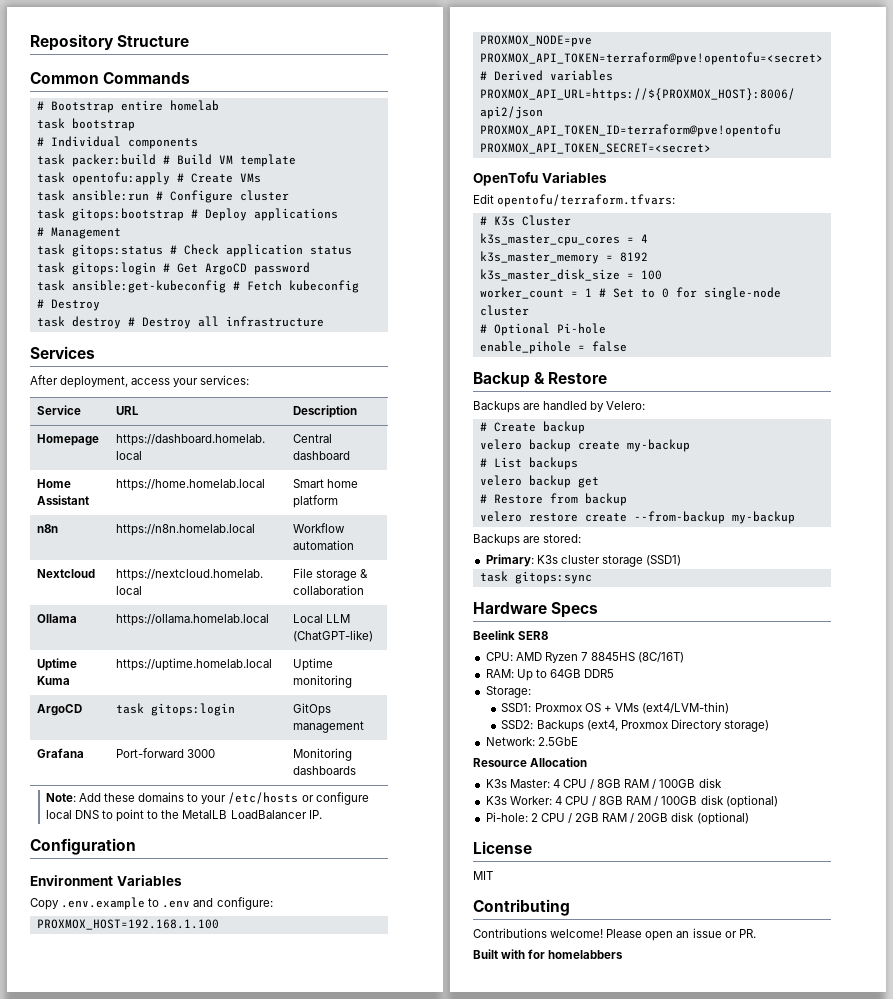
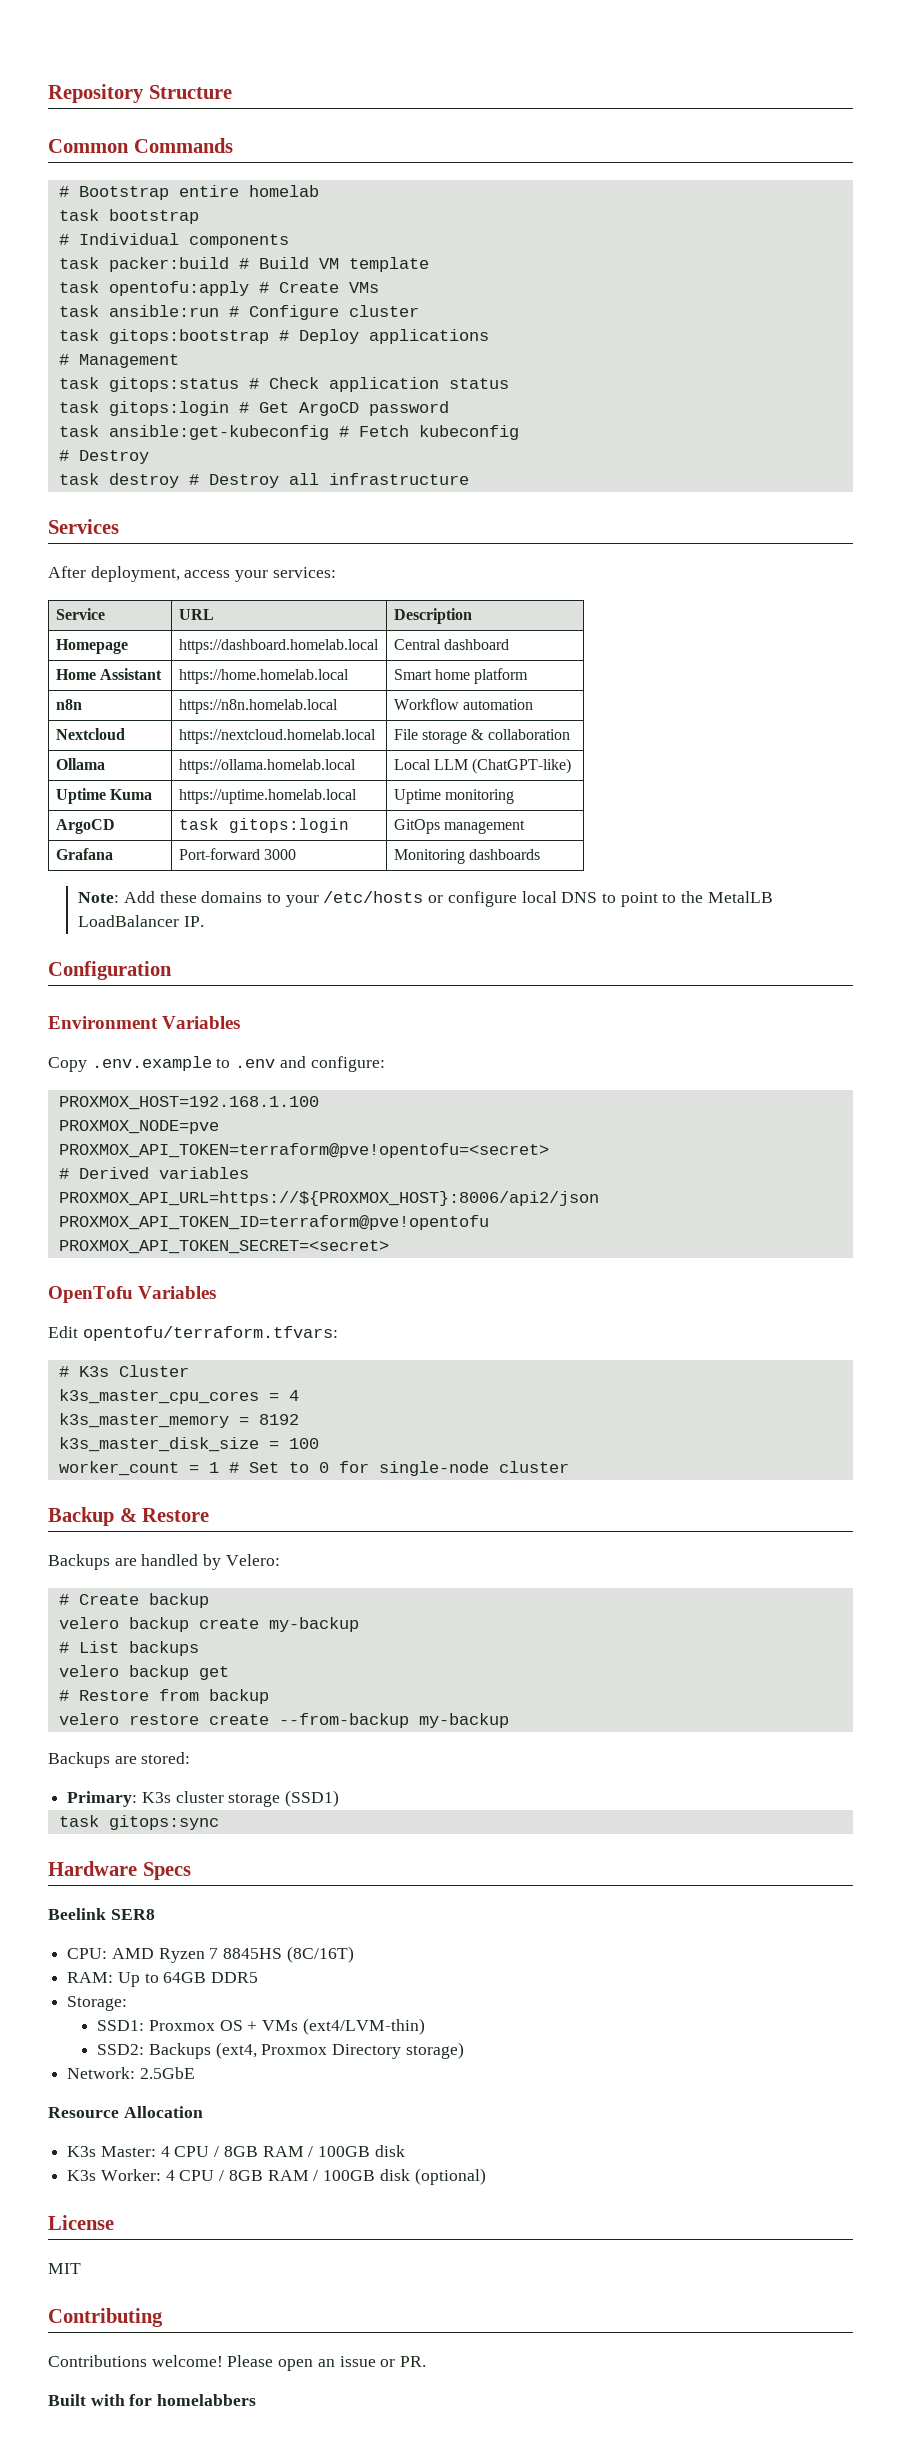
[479,323,606,336] [479,341,627,354] // # Optional Pi-hole // enable_pihole = false -> (569, 1467) none
[485,812,749,825] // Pi-hole: 2 CPU / 2GB RAM / 20GB disk (optional) -> (486, 2176) none

